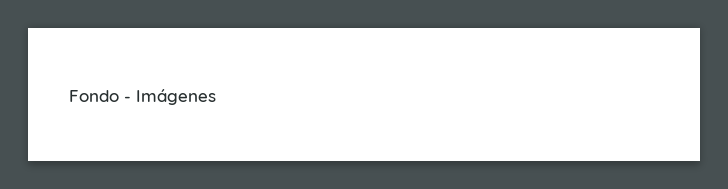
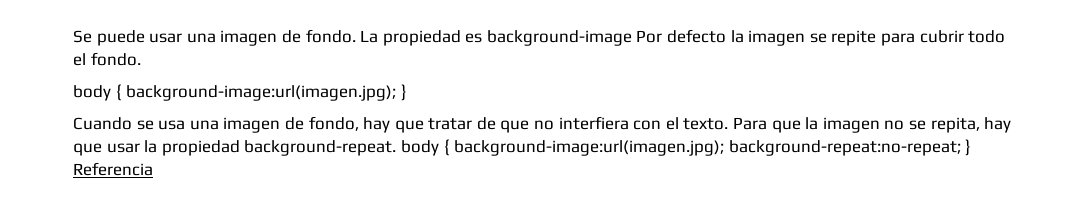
[69,89,216,105] Fondo - Imágenes -> [73,29,1006,46] [73,52,141,66] [73,84,407,101] [73,116,1012,133] [73,139,972,156] [73,162,153,176] Se puede usar una imagen de fondo. La propiedad es background-image Por defecto la imagen se repite para cubrir todo el fondo. // body { background-image:url(imagen.jpg); } // Cuando se usa una imagen de fondo, hay que tratar de que no interfiera con el texto. Para que la imagen no se repita, hay que usar la propiedad background-repeat. body { background-image:url(imagen.jpg); background-repeat:no-repeat; } Referencia

